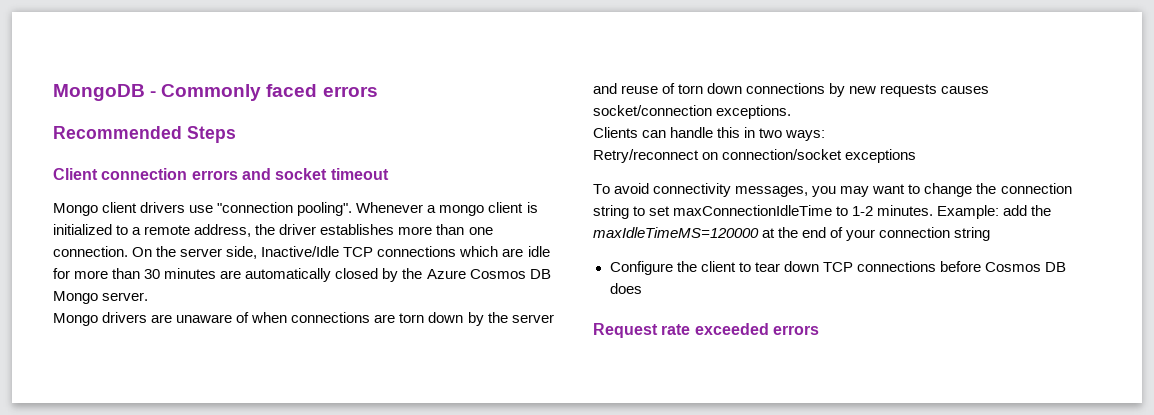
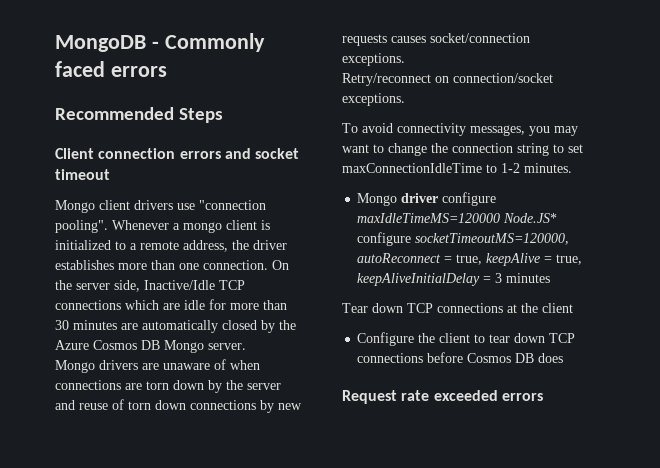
[593,127,826,141] // Clients can handle this in two ways: -> (405, 59) none
[845,149,917,163] exceptions -> [342,93,405,106] exceptions.
[937,205,1052,219] [593,227,991,241] Example: add the maxIdleTimeMS=120000 at the end of your connection string -> [357,192,497,206] [357,213,558,223] [357,232,570,246] [357,253,583,266] [357,273,551,286] [342,303,573,313] // Mongo driver configure maxIdleTimeMS=120000 Node.JS* configure socketTimeoutMS=120000, autoReconnect = true, keepAlive = true, keepAliveInitialDelay = 3 minutes // Tear down TCP connections at the client

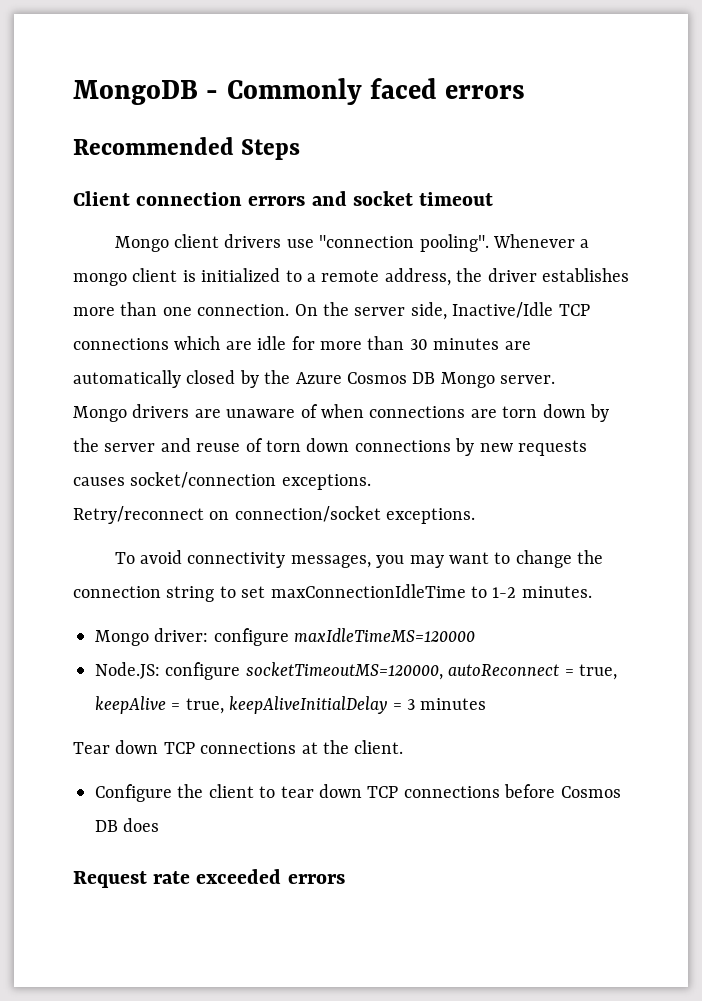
[401,193,439,203] driver -> [154,628,209,642] driver:
[503,213,558,223] Node.JS* -> [95,662,160,679] // Node.JS:
[542,303,573,313] client -> [354,740,404,754] client.

